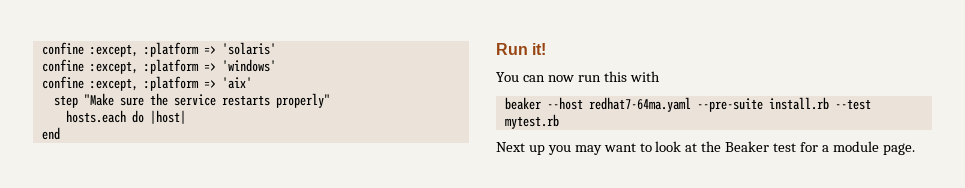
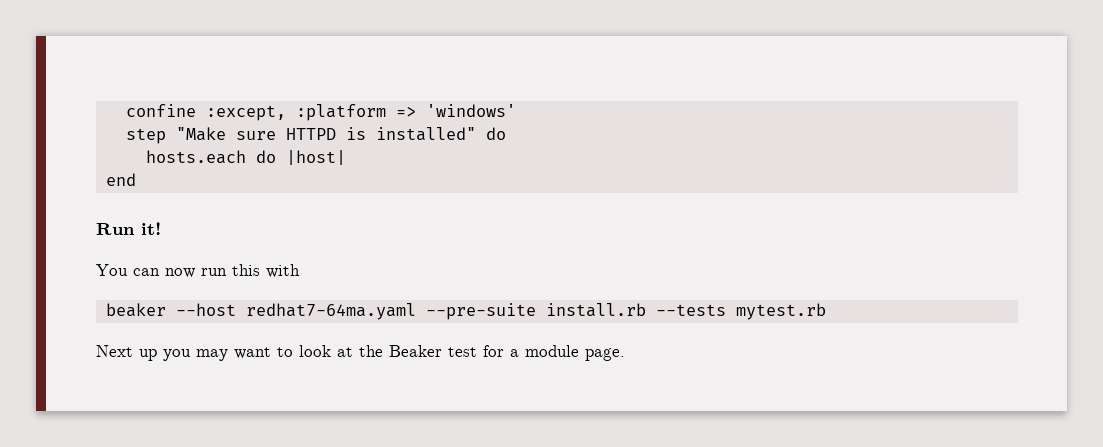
[41,42,276,57] [41,59,276,74] [41,76,252,91] confine :except, :platform => 'solaris' // confine :except, :platform => 'windows' // confine :except, :platform => 'aix' -> [125,104,516,121] confine :except, :platform => 'windows'
[149,93,330,108] the service restarts properly" -> [285,127,506,141] HTTPD is installed" do
[834,99,871,110] --test -> [655,304,726,316] --tests

